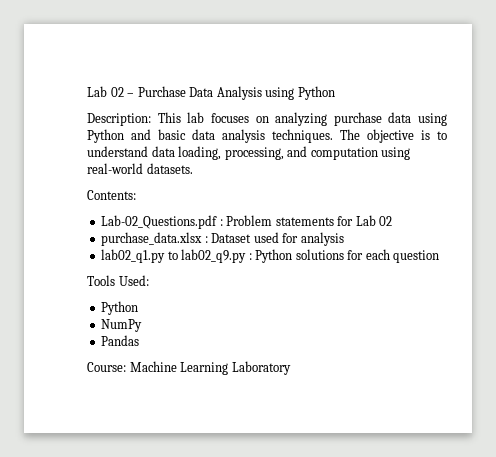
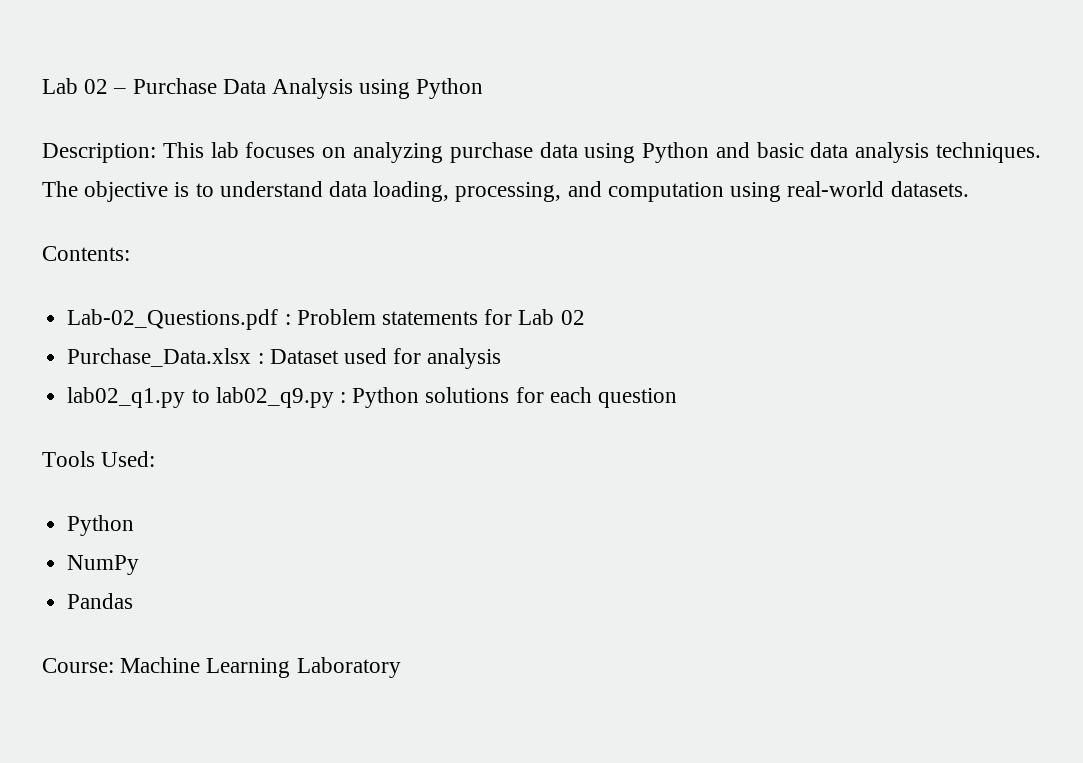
[101,232,203,246] purchase_data.xlsx -> [67,348,252,367] Purchase_Data.xlsx

